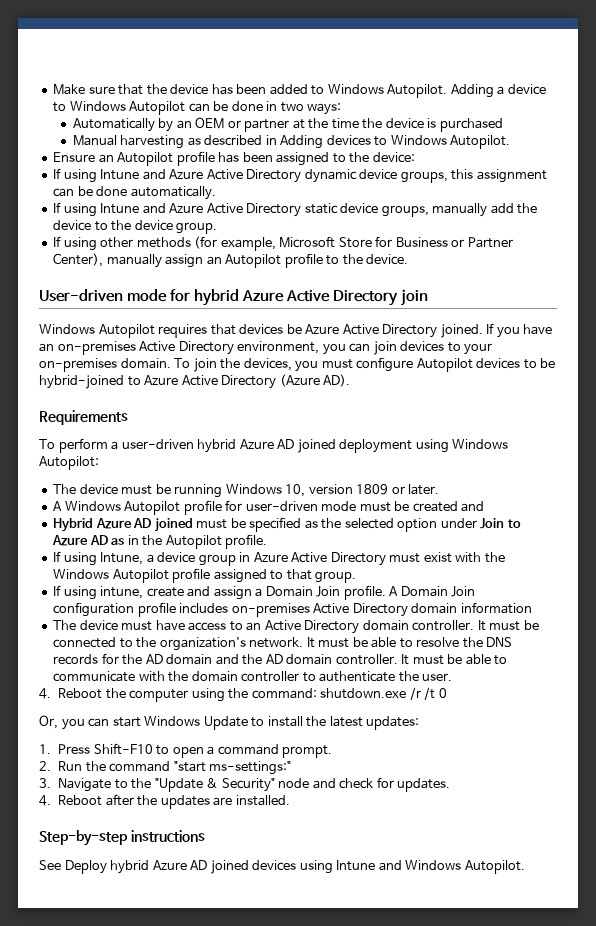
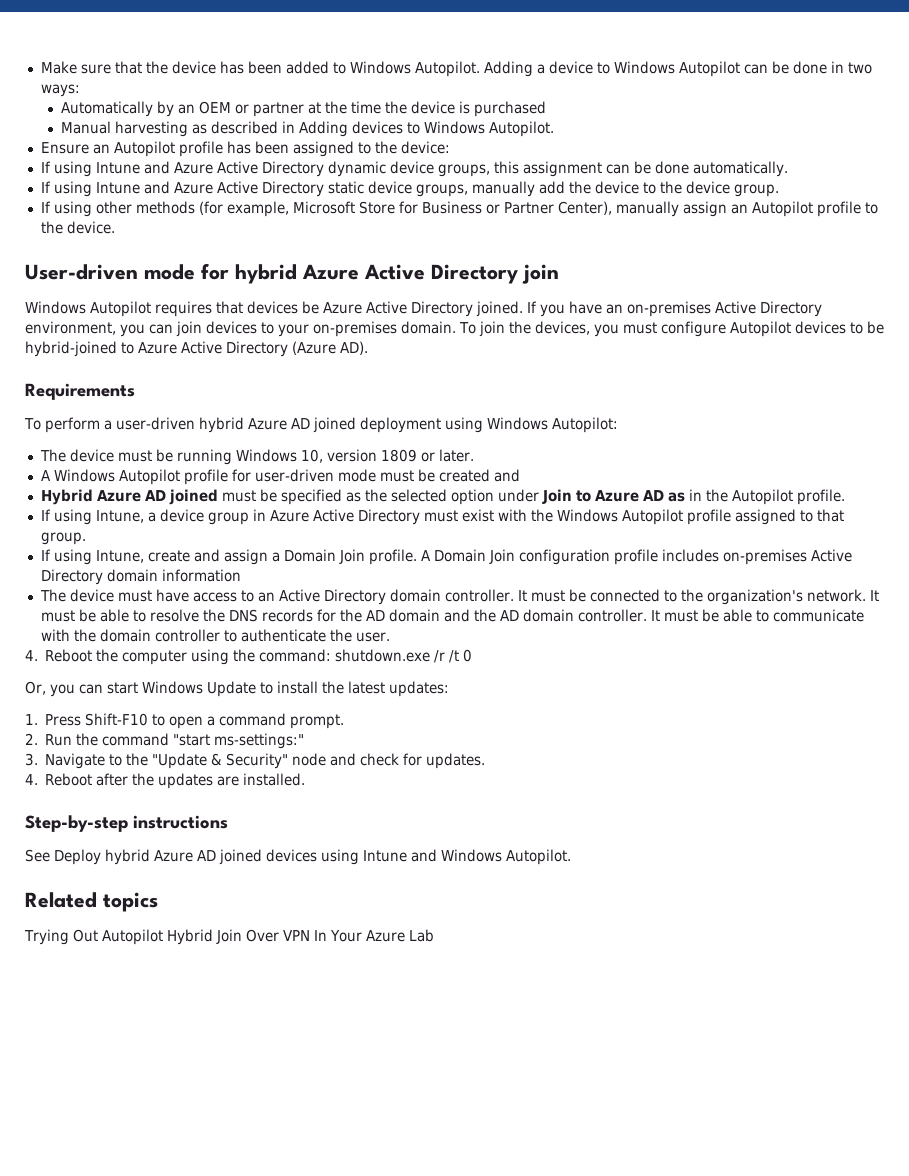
[100,586,144,599] intune, -> [95,550,144,563] Intune,
(525, 867) none -> [25,892,158,912] [24,929,434,945] // Related topics // Trying Out Autopilot Hybrid Join Over VPN In Your Azure Lab

